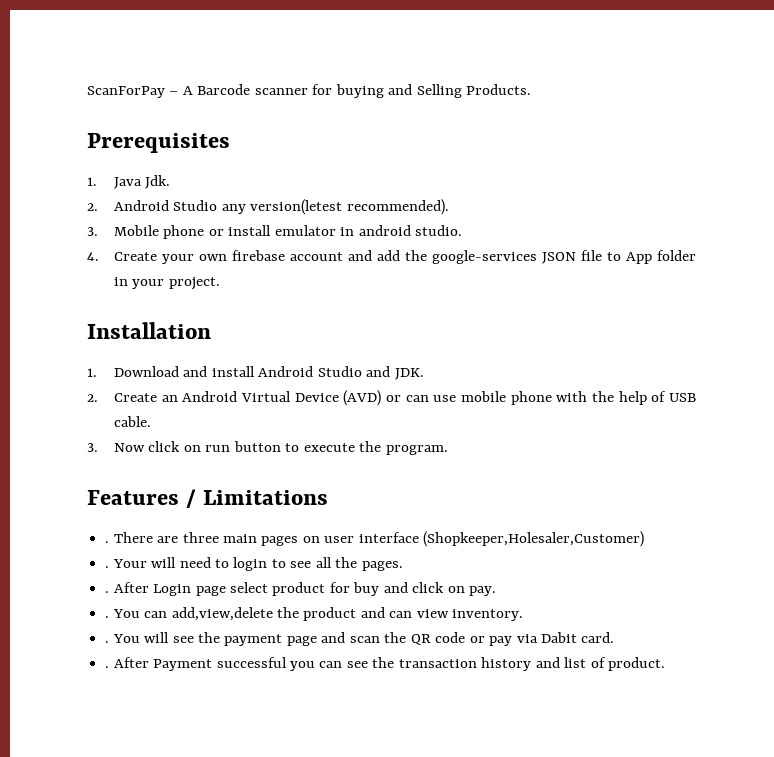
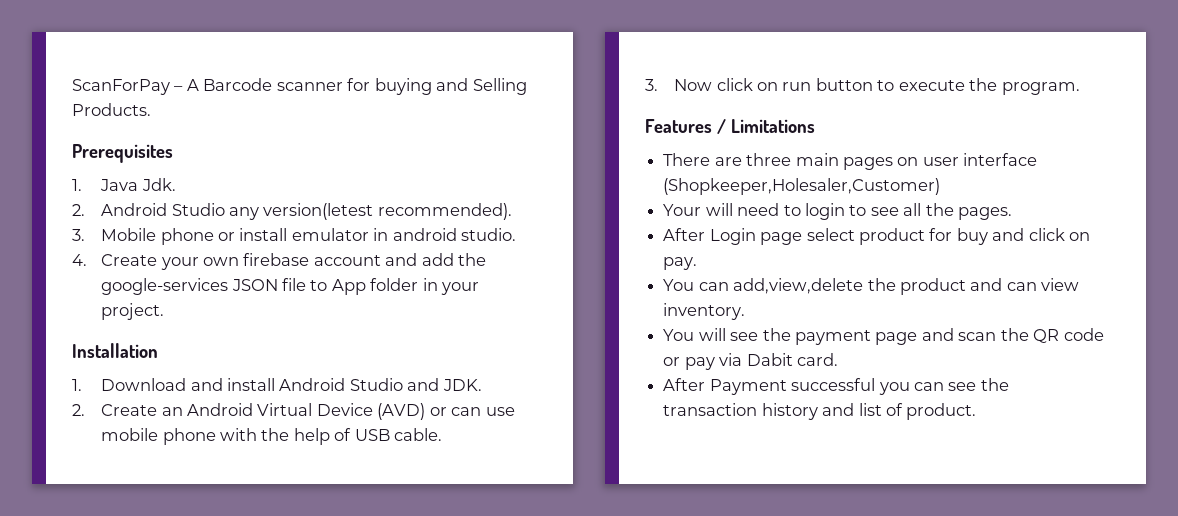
[105,541,110,543] . -> (815, 126) none
[105,566,110,568] . -> (941, 186) none
[105,591,110,593] . -> (1013, 213) none
[105,616,110,618] . -> (698, 263) none
[105,641,110,643] . -> (746, 311) none
[105,666,110,668] . -> (838, 359) none

